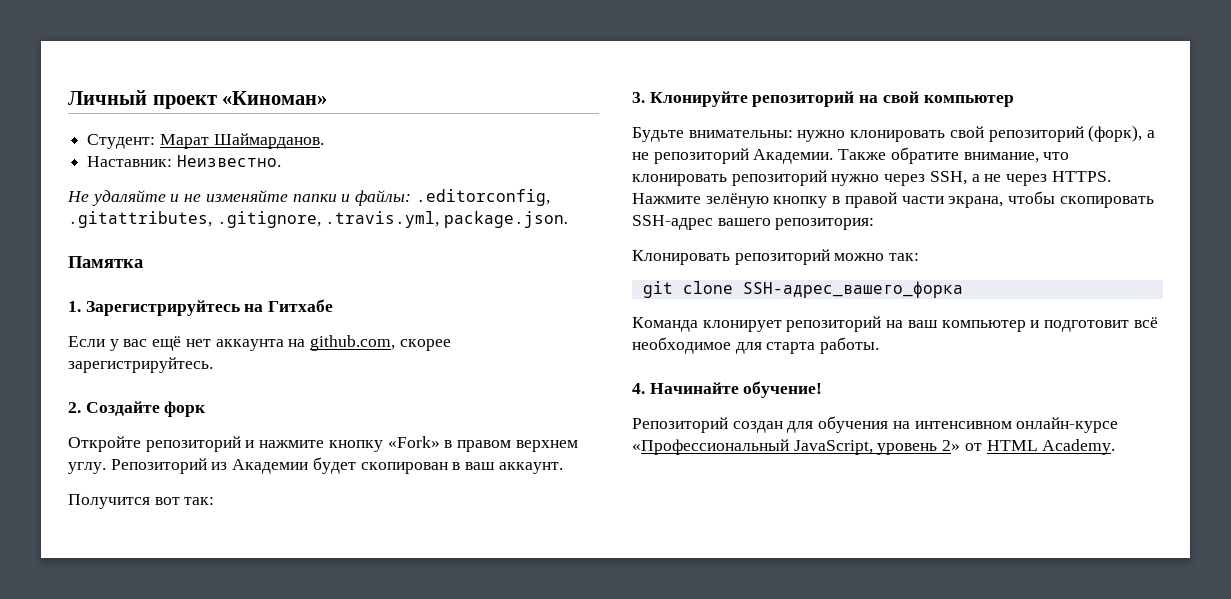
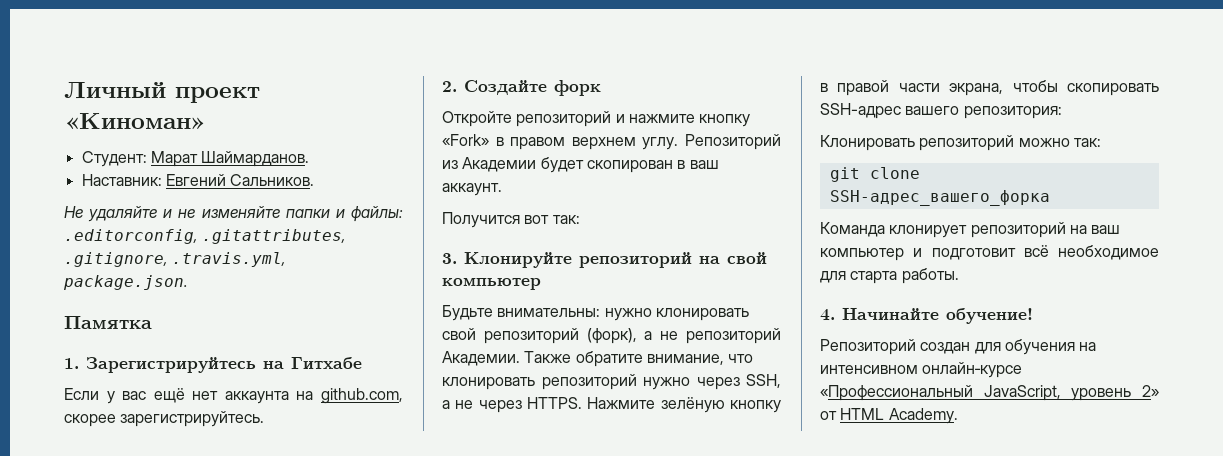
[176,155,281,167] Неизвестно. -> [165,174,315,186] Евгений Сальников.

